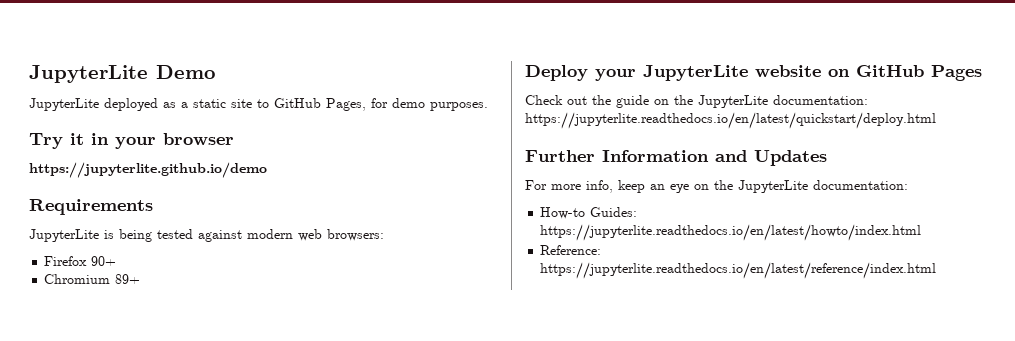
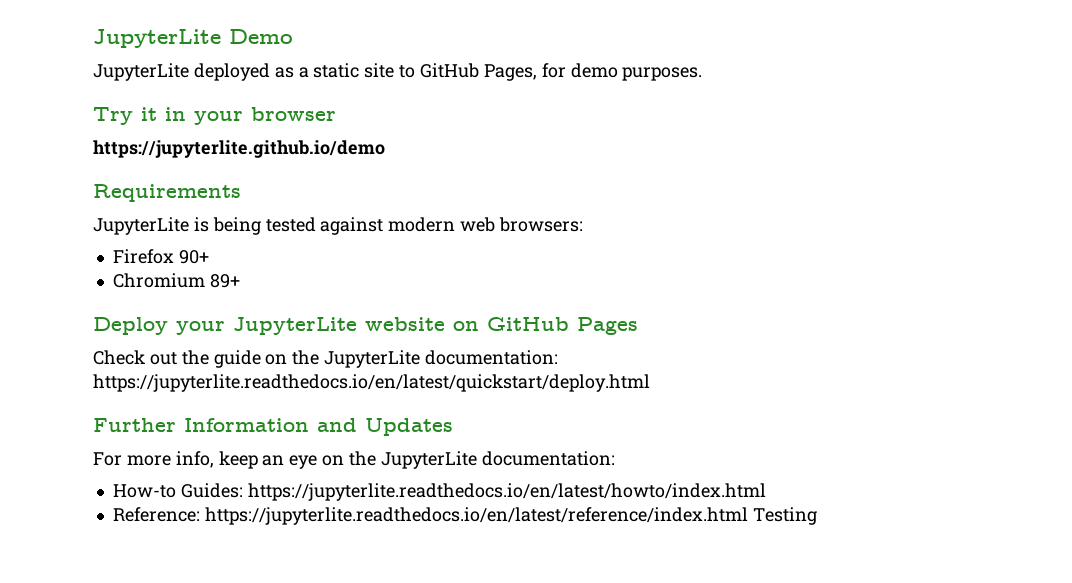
(937, 270) none -> [752,507,817,525] Testing

